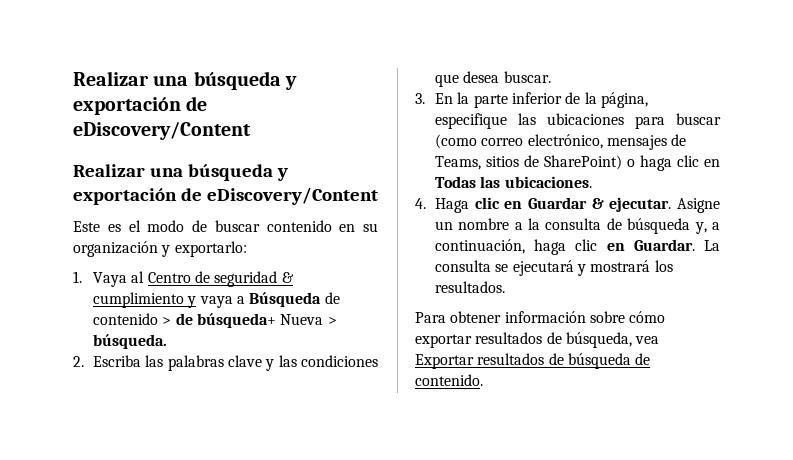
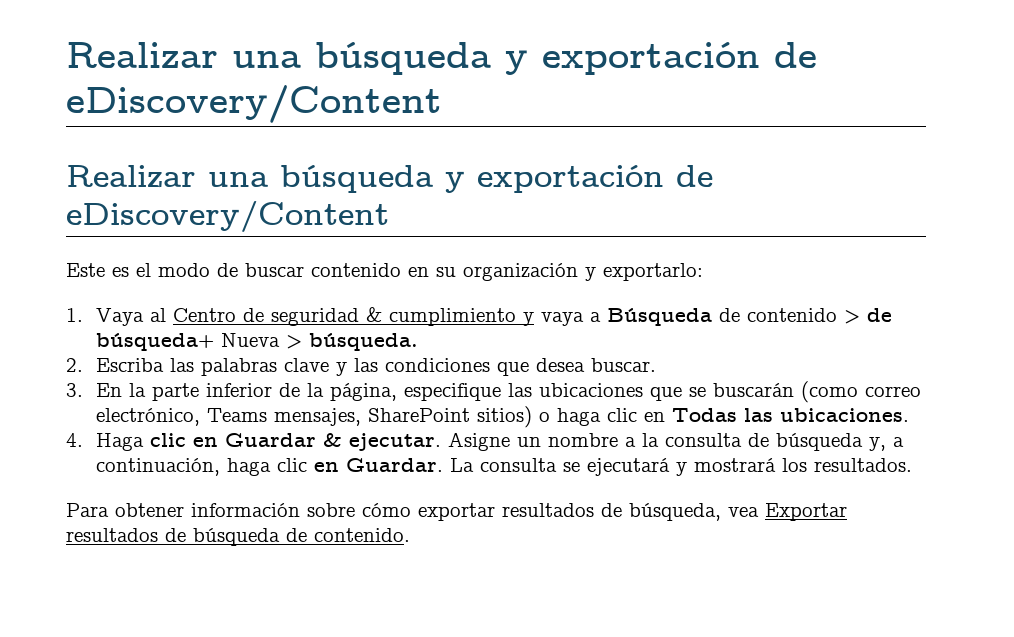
[634,113,721,129] [434,134,687,150] [434,155,622,170] para buscar (como correo electrónico, mensajes de Teams, sitios de SharePoint) -> [650,381,922,403] [96,406,533,428] que se buscarán (como correo electrónico, Teams mensajes, SharePoint sitios)

